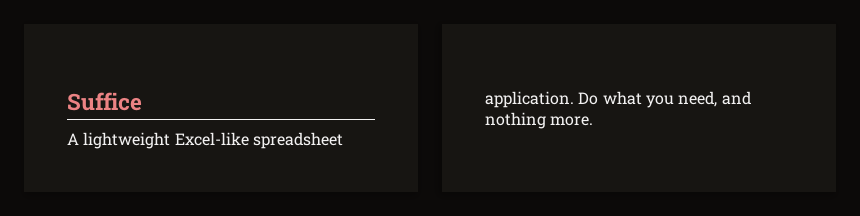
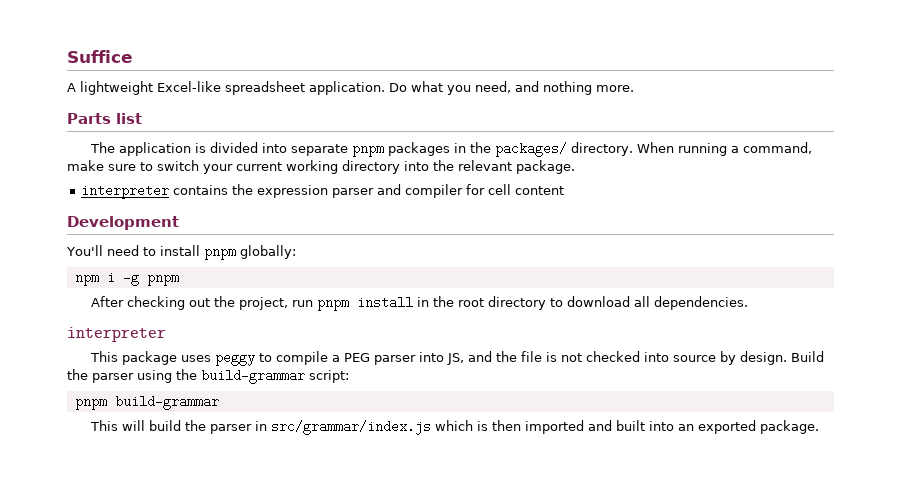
(594, 121) none -> [67,113,142,124] [90,142,813,157] [67,160,575,174] [81,184,565,199] [67,216,179,230] [66,245,296,260] [74,271,179,286] [91,296,749,311] [67,327,166,342] [90,351,825,366] [67,369,349,384] [74,395,219,410] [90,420,820,435] // Parts list // The application is divided into separate pnpm packages in the packages/ directory. When running a command, make sure to switch your current working directory into the relevant package. // interpreter contains the expression parser and compiler for cell content // Development // You'll need to install pnpm globally: // npm i -g pnpm // After checking out the project, run pnpm install in the root directory to download all dependencies. // interpreter // This package uses peggy to compile a PEG parser into JS, and the file is not checked into source by design. Build the parser using the build-grammar script: // pnpm build-grammar // This will build the parser in src/grammar/index.js which is then imported and built into an exported package.

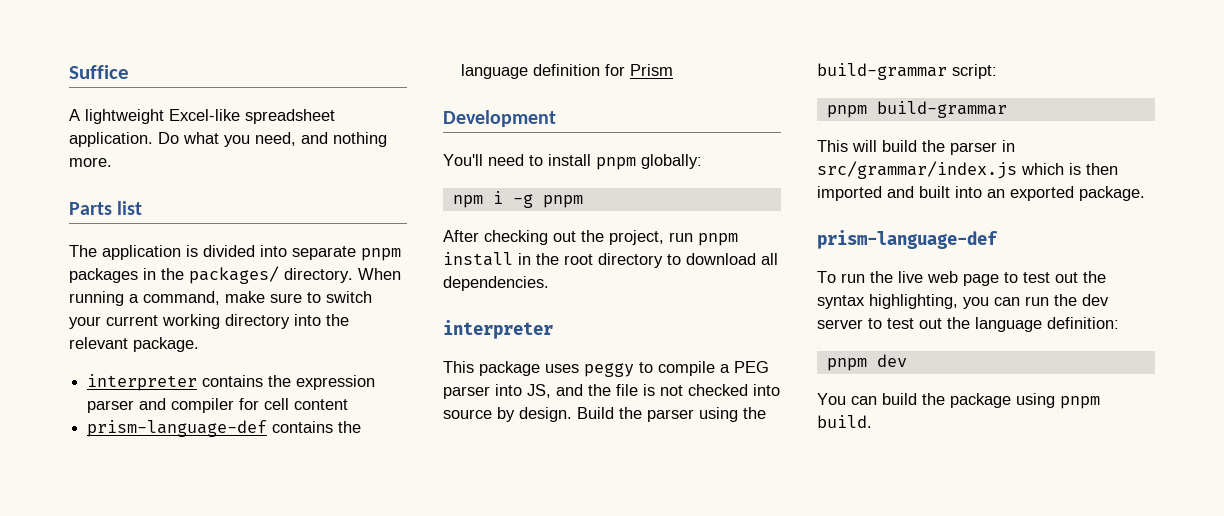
(565, 190) none -> [87,420,362,437] [461,64,674,79] // prism-language-def contains the language definition for Prism
(820, 427) none -> [817,230,998,249] [817,271,1106,286] [817,294,1109,309] [817,317,1119,332] [826,354,907,371] [817,393,1100,409] [817,415,872,428] // prism-language-def // To run the live web page to test out the syntax highlighting, you can run the dev server to test out the language definition: // pnpm dev // You can build the package using pnpm build.

